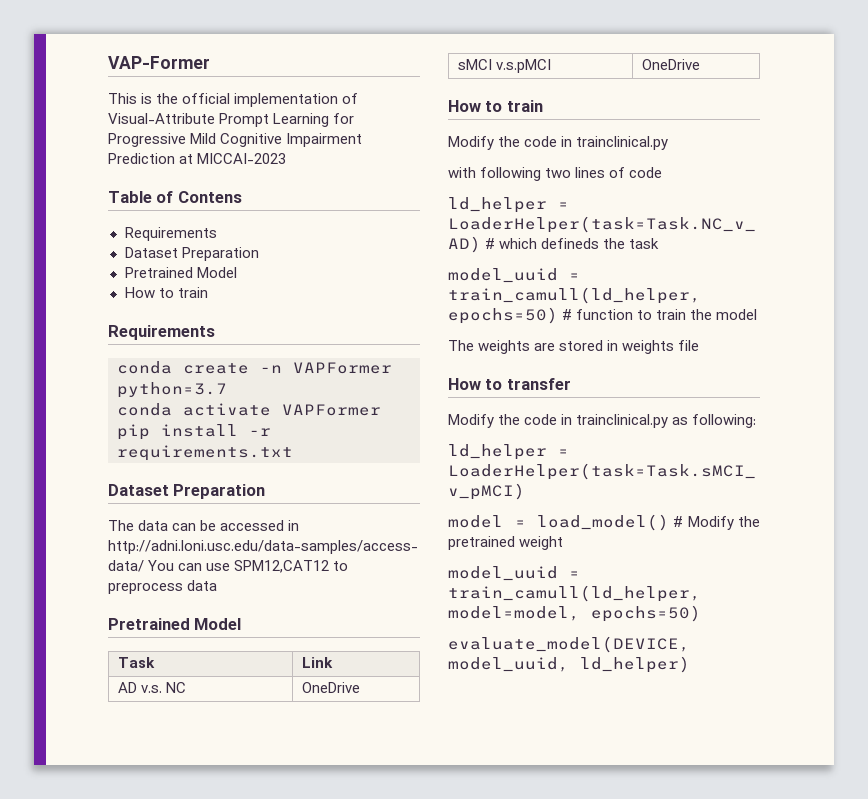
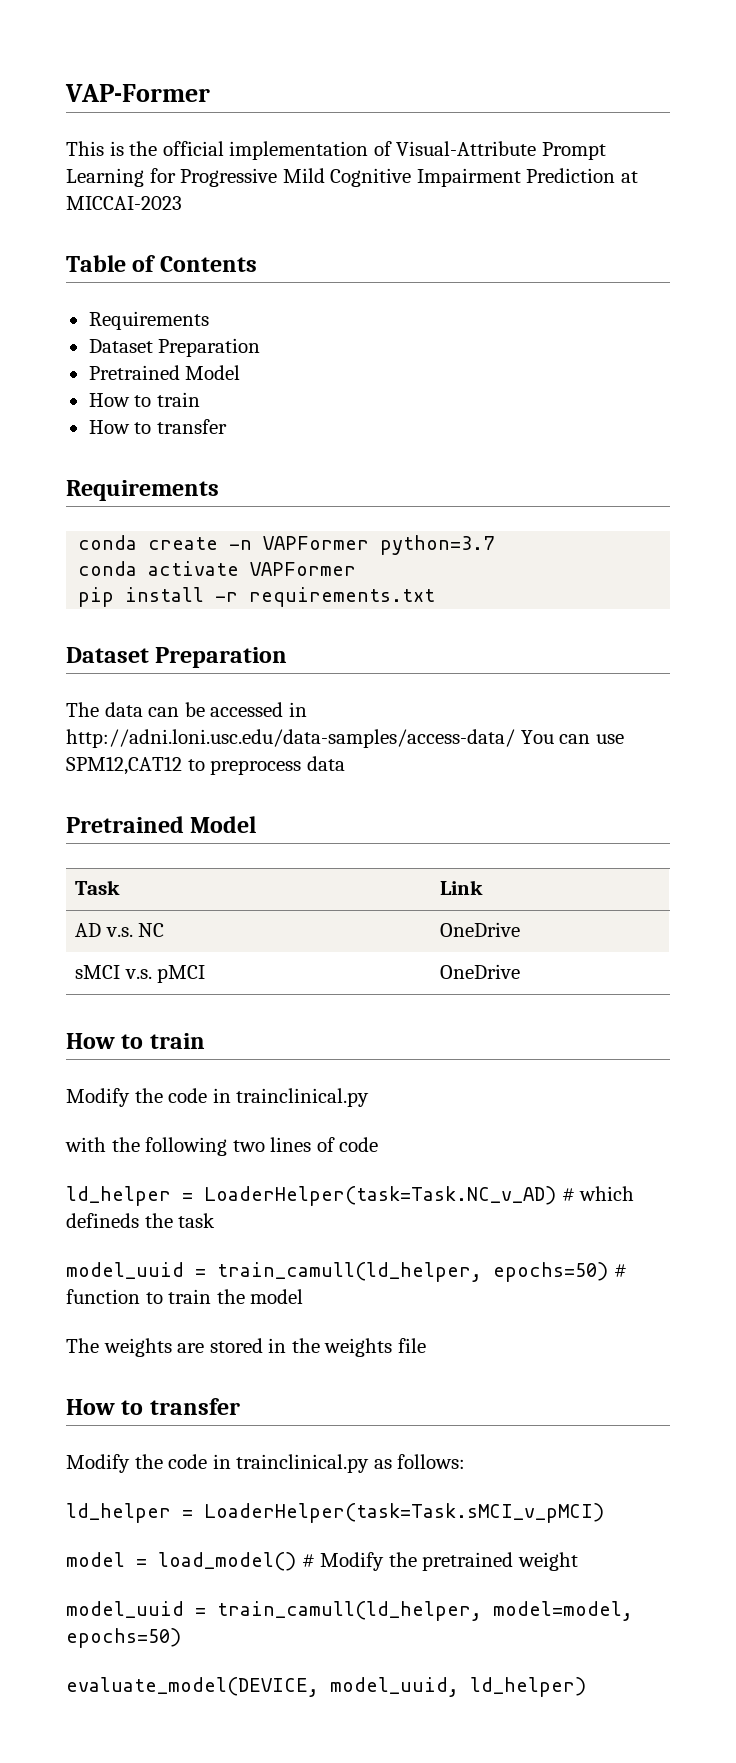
[177,191,242,203] Contens -> [159,256,257,272] Contents
(208, 292) none -> [88,419,227,434] // How to transfer
[496,59,552,73] v.s.pMCI -> [124,965,206,983] v.s. pMCI
(476, 172) none -> [111,1137,140,1152] the
(619, 345) none -> [291,1338,320,1353] the
[692,414,757,428] following: -> [397,1454,466,1469] follows:

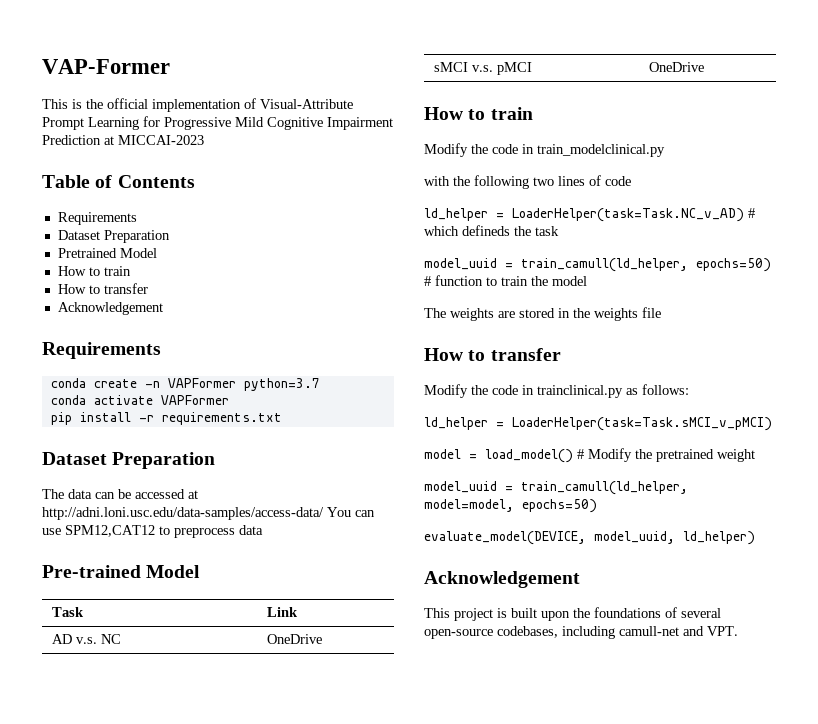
(227, 426) none -> [57,302,163,315] // Acknowledgement
[288,702,307,717] in -> [188,490,198,499] at
[66,816,184,833] Pretrained -> [42,565,141,578] Pre-trained
[236,1088,370,1107] trainclinical.py -> [537,144,665,157] train_modelclinical.py
(586, 1687) none -> [424,571,580,588] [424,607,721,621] [424,626,738,639] // Acknowledgement // This project is built upon the foundations of several open-source codebases, including camull-net and VPT.

